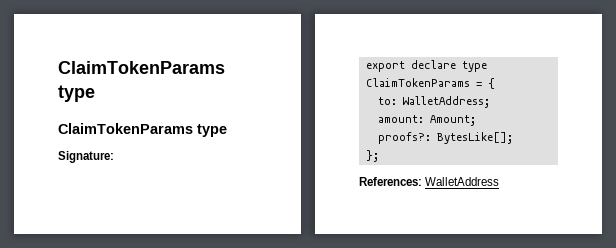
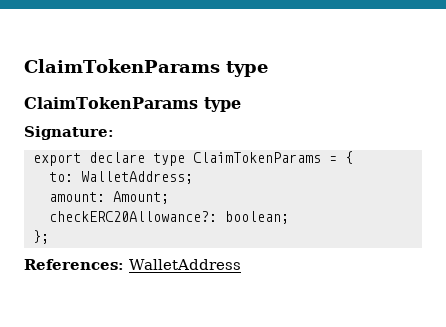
[377,132,513,144] proofs?: BytesLike[]; -> [48,211,289,224] checkERC20Allowance?: boolean;

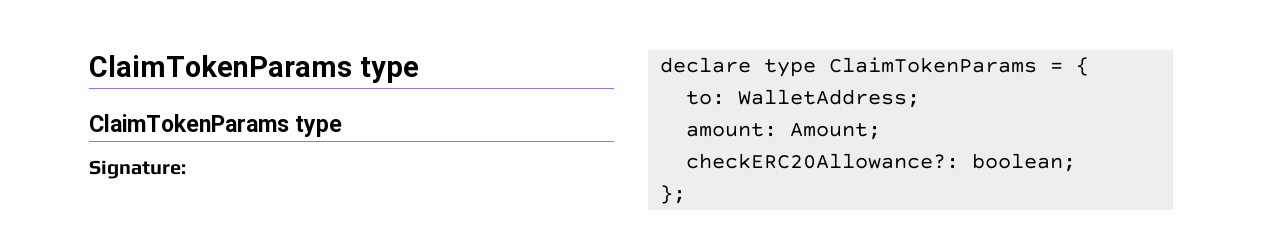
[32,153,81,166] export -> (186, 169) none
[24,259,241,270] // References: WalletAddress -> (686, 194) none

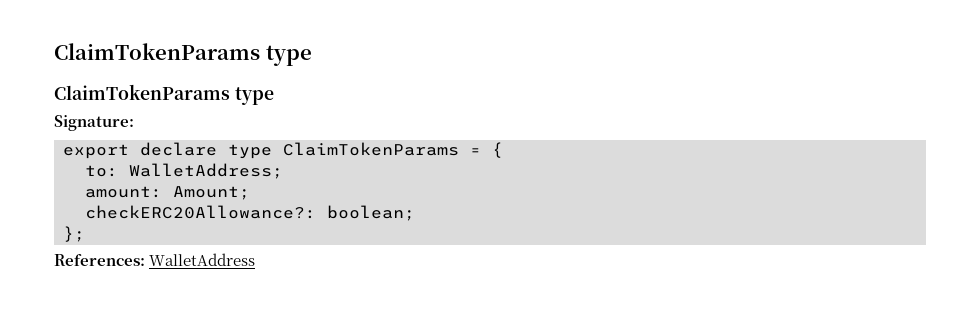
(186, 169) none -> [63,144,129,159] export
(686, 194) none -> [54,253,256,266] // References: WalletAddress

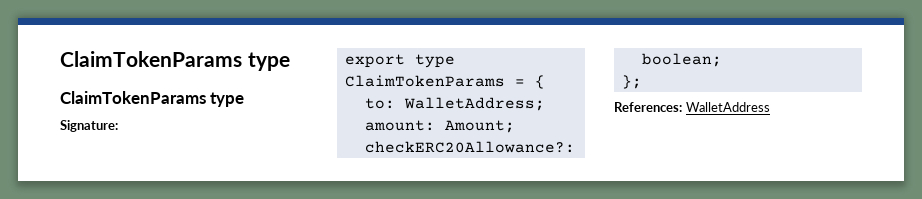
[140,142,217,156] declare -> (405, 61) none

